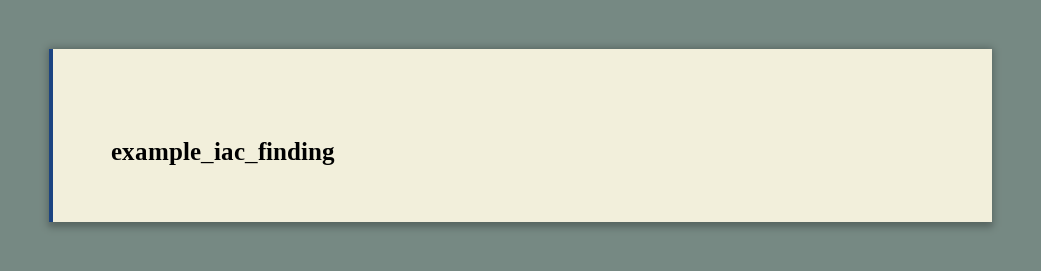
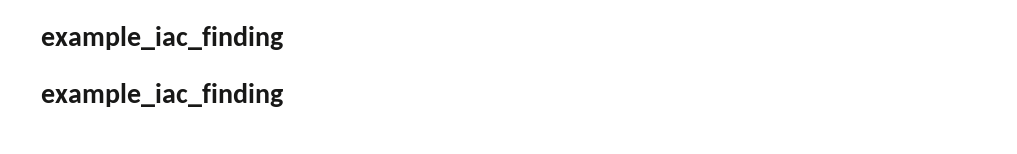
[111,142,335,165] example_iac_finding -> [41,26,283,50] [41,83,283,107] example_iac_finding // example_iac_finding

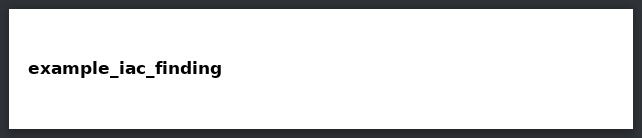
[41,26,283,50] [41,83,283,107] example_iac_finding // example_iac_finding -> [28,61,222,78] example_iac_finding

